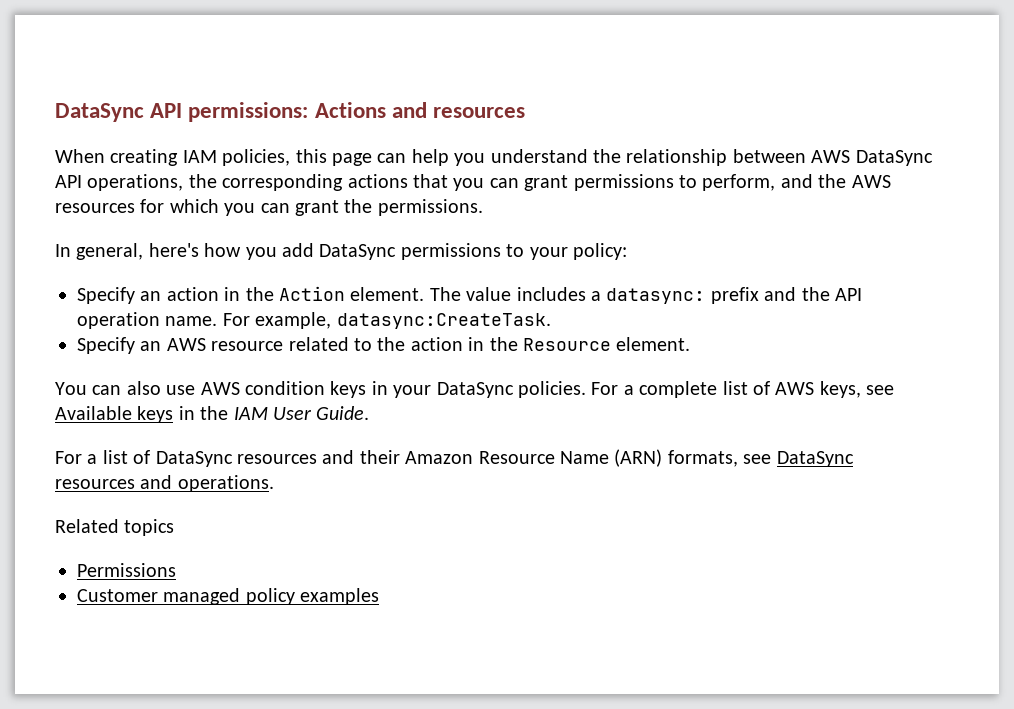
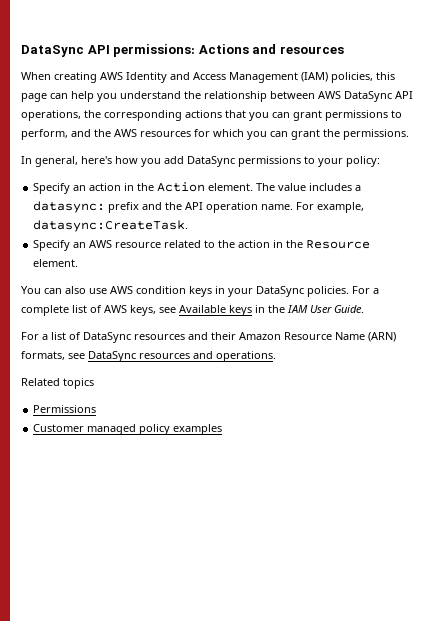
[182,150,217,163] IAM -> [100,72,328,83] AWS Identity and Access Management (IAM)

